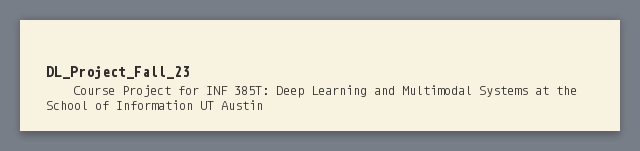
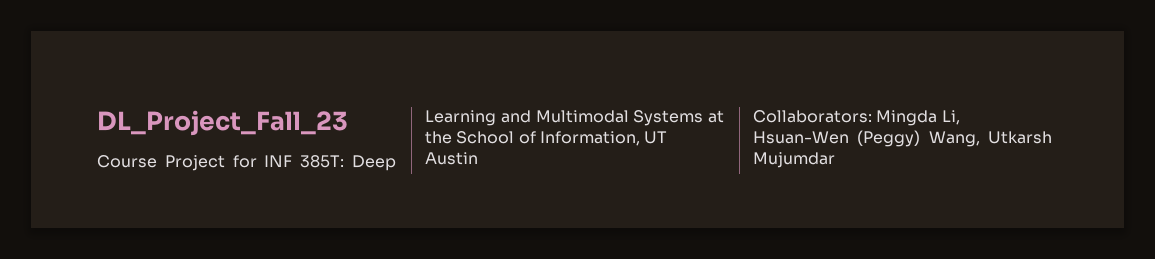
[116,100,193,110] Information -> [539,131,640,146] Information,
(263, 105) none -> [753,110,960,126] [753,130,1052,147] [753,152,835,168] // Collaborators: Mingda Li, Hsuan-Wen (Peggy) Wang, Utkarsh Mujumdar

